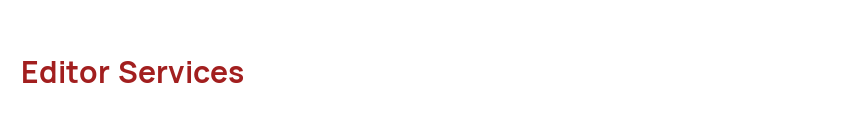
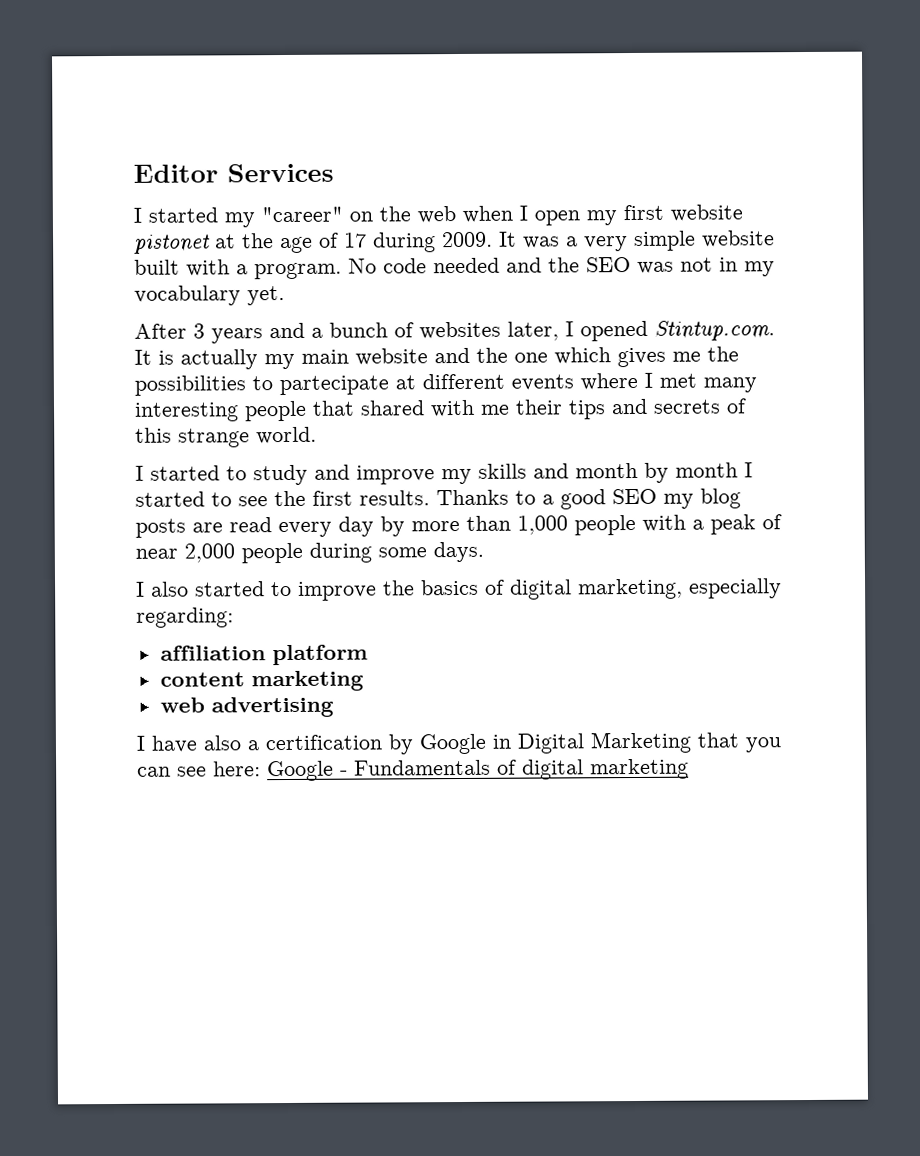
(245, 72) none -> [133,204,743,228] [134,230,775,254] [134,257,775,280] [134,285,285,306] [134,320,775,344] [134,346,739,370] [134,372,757,396] [134,398,747,422] [135,426,317,448] [135,462,753,486] [135,488,741,510] [135,514,782,538] [135,541,484,564] [136,578,782,601] [136,607,234,628] [159,644,368,666] [159,670,364,692] [159,696,334,718] [136,731,782,755] [137,758,689,782] // I started my "career" on the web when I open my first website pistonet at the age of 17 during 2009. It was a very simple website built with a program. No code needed and the SEO was not in my vocabulary yet. // After 3 years and a bunch of websites later, I opened Stintup.com. It is actually my main website and the one which gives me the possibilities to partecipate at different events where I met many interesting people that shared with me their tips and secrets of this strange world. // I started to study and improve my skills and month by month I started to see the first results. Thanks to a good SEO my blog posts are read every day by more than 1,000 people with a peak of near 2,000 people during some days. // I also started to improve the basics of digital marketing, especially regarding: // affiliation platform // content marketing // web advertising // I have also a certification by Google in Digital Marketing that you can see here: Google - Fundamentals of digital marketing

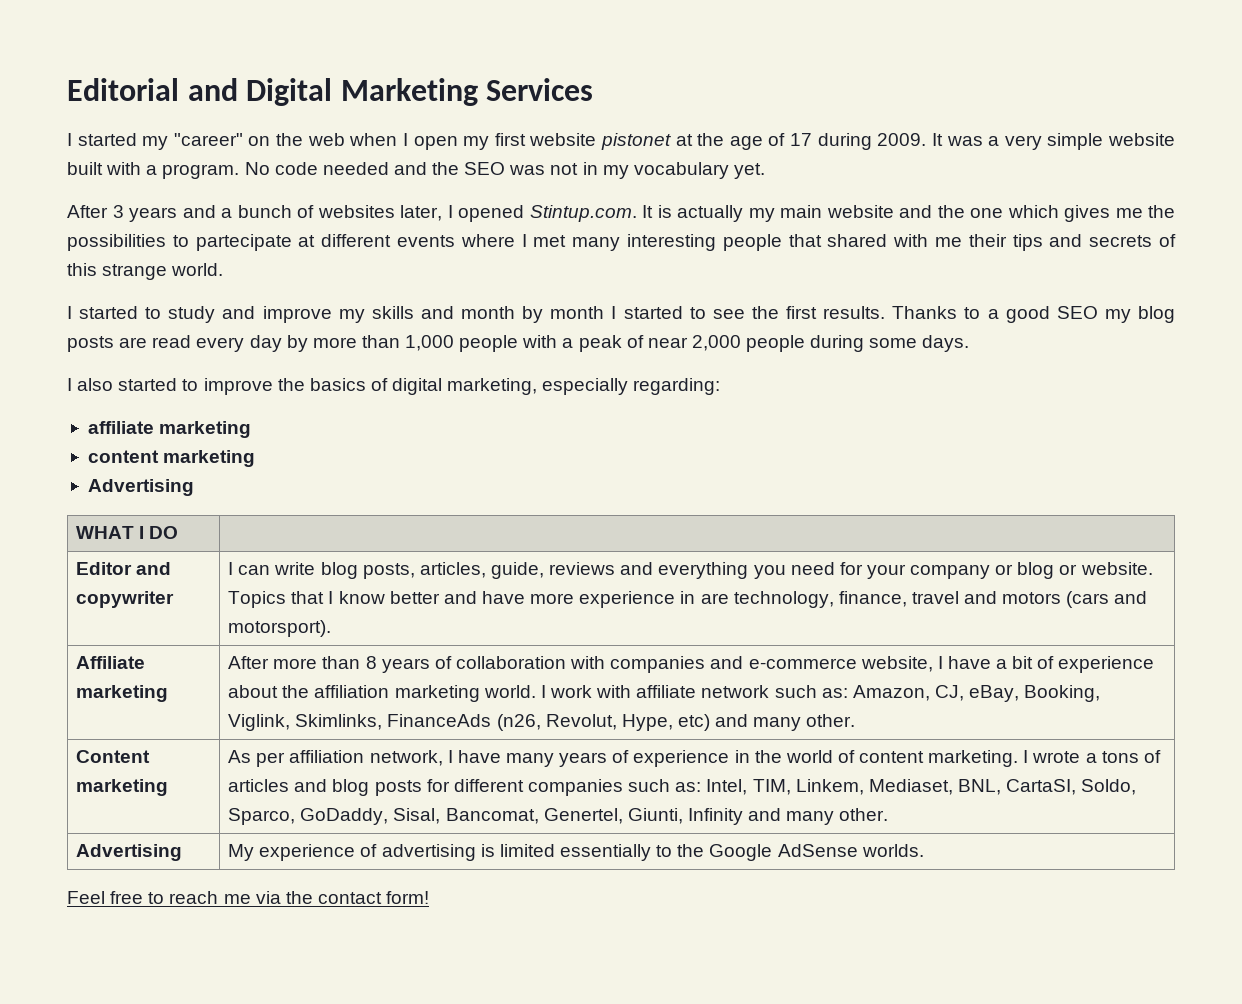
[133,164,218,183] Editor -> [67,78,478,106] Editorial and Digital Marketing
[159,644,368,666] affiliation platform -> [87,421,252,438] affiliate marketing
[159,696,334,718] [136,731,782,755] [137,758,689,782] web advertising // I have also a certification by Google in Digital Marketing that you can see here: Google - Fundamentals of digital marketing -> [87,479,194,496] [76,526,179,539] [76,562,172,575] [76,591,175,608] [228,562,1153,579] [228,591,1148,608] [228,620,332,637] [76,656,146,669] [76,685,169,702] [228,656,1155,673] [228,685,1101,702] [228,714,856,731] [76,750,151,763] [76,779,169,796] [228,750,1161,767] [228,779,1137,796] [228,808,889,825] [76,844,183,861] [228,844,924,861] [67,891,430,904] Advertising // WHAT I DO | // Editor and copywriter | I can write blog posts, articles, guide, reviews and everything you need for your company or blog or website. Topics that I know better and have more experience in are technology, finance, travel and motors (cars and motorsport). // Affiliate marketing | After more than 8 years of collaboration with companies and e-commerce website, I have a bit of experience about the affiliation marketing world. I work with affiliate network such as: Amazon, CJ, eBay, Booking, Viglink, Skimlinks, FinanceAds (n26, Revolut, Hype, etc) and many other. // Content marketing | As per affiliation network, I have many years of experience in the world of content marketing. I wrote a tons of articles and blog posts for different companies such as: Intel, TIM, Linkem, Mediaset, BNL, CartaSI, Soldo, Sparco, GoDaddy, Sisal, Bancomat, Genertel, Giunti, Infinity and many other. // Advertising | My experience of advertising is limited essentially to the Google AdSense worlds. // Feel free to reach me via the contact form!

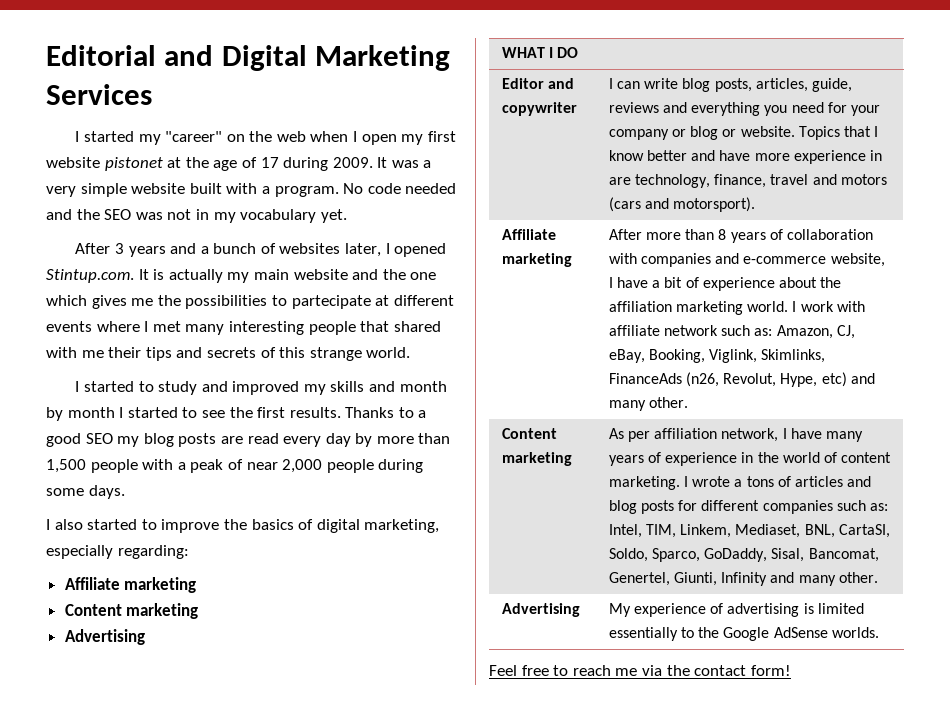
[262,306,332,323] improve -> [232,381,300,395] improved
[405,335,455,351] 1,000 -> [46,459,86,473] 1,500
[87,421,252,438] [87,450,159,463] affiliate marketing // content -> [64,577,197,593] [64,604,122,616] Affiliate marketing // Content

